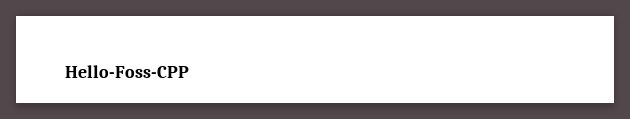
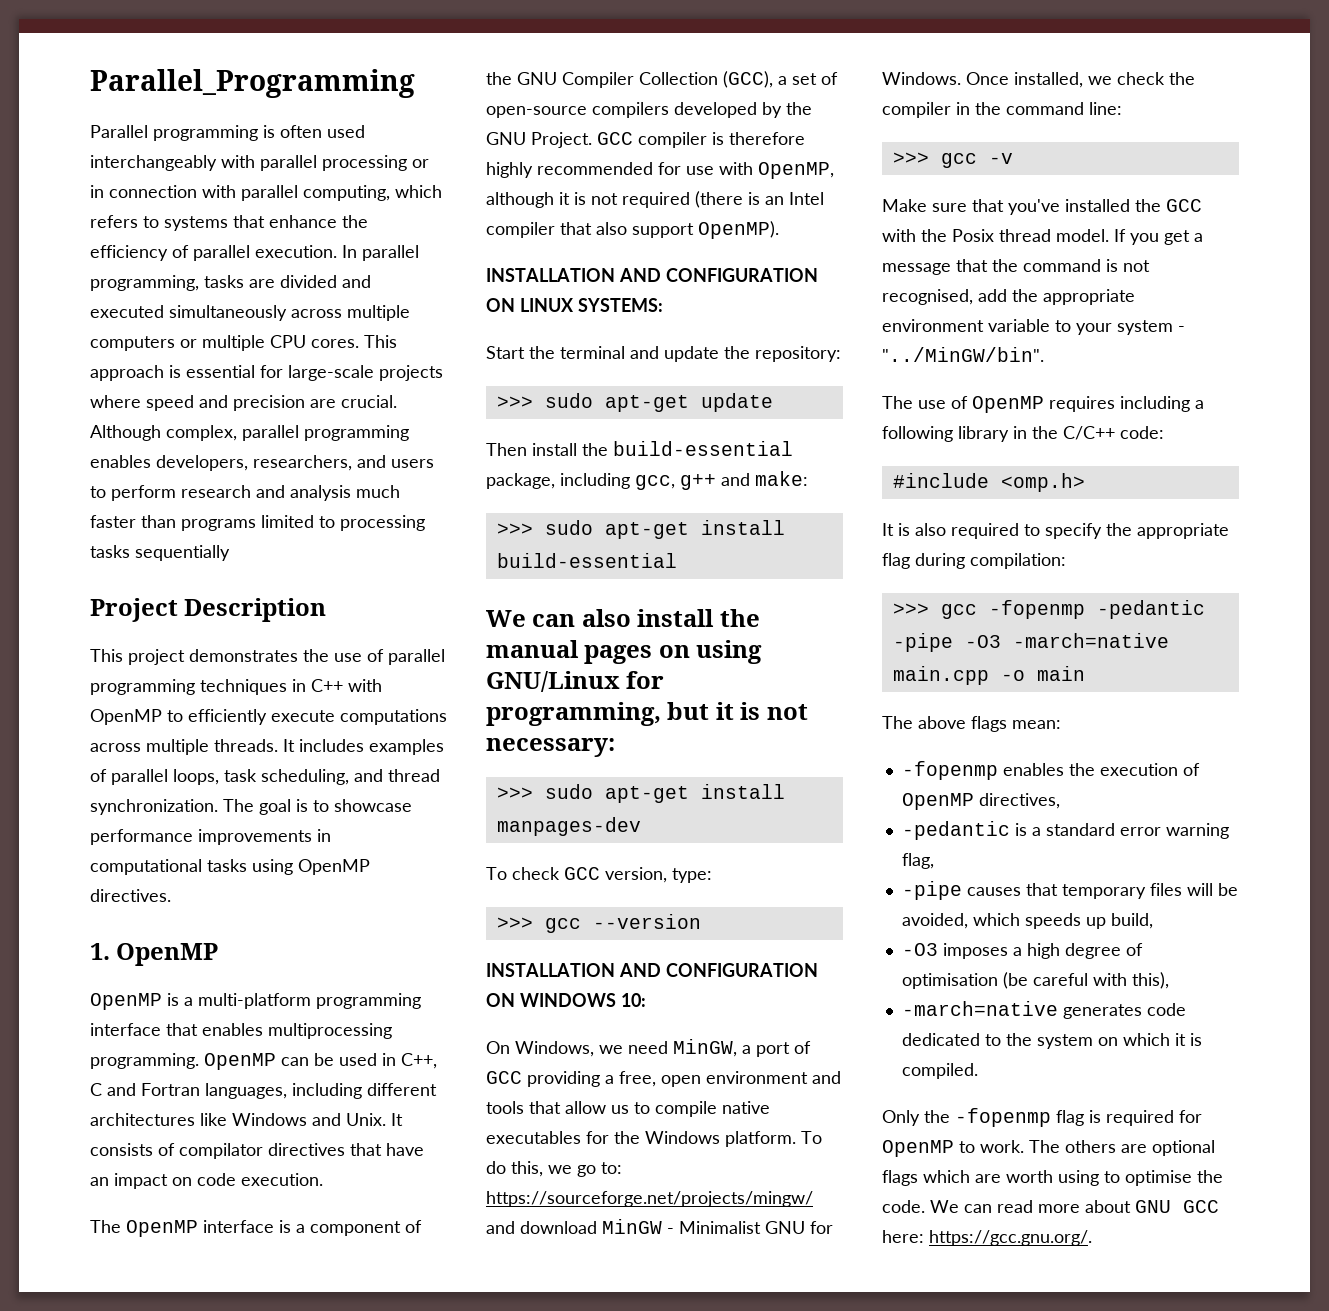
[65,65,189,78] Hello-Foss-CPP -> [90,69,415,98] [90,125,365,141] [90,155,429,171] [90,185,442,201] [90,215,368,231] [90,245,419,261] [90,275,371,291] [90,305,410,321] [90,335,397,351] [90,365,443,381] [90,395,397,411] [90,425,409,441] [90,455,434,471] [90,485,400,501] [90,515,425,531] [90,545,230,561] [90,598,327,622] [90,649,445,665] [90,679,382,695] [90,709,447,725] [90,739,444,755] [90,769,440,785] [90,799,412,815] [90,829,331,845] [90,859,370,875] [90,889,171,902] [90,943,219,966] [90,993,421,1010] [90,1023,392,1039] [90,1053,437,1070] [90,1083,437,1099] [90,1113,403,1126] [90,1143,424,1159] [90,1173,323,1189] [90,1220,422,1237] [486,71,838,88] [486,102,812,118] [486,132,805,148] [486,162,834,179] [486,191,824,208] [486,221,779,239] [486,268,818,282] [486,298,663,312] [486,346,841,362] [496,393,773,412] [486,441,793,456] [486,471,808,490] [496,520,785,539] [496,553,677,568] [486,609,760,627] [486,640,763,664] [486,671,665,692] [486,702,808,726] [486,738,615,757] [496,784,785,803] [496,817,641,836] [486,867,712,883] [496,914,701,933] [486,963,818,977] [486,993,646,1007] [486,1039,811,1057] [486,1071,841,1087] [486,1101,770,1117] [486,1131,822,1147] [486,1161,622,1177] [486,1191,813,1207] [486,1219,833,1234] [882,72,1195,88] [882,102,1122,118] [892,152,1013,168] [882,199,1202,215] [882,229,1203,245] [882,259,1150,275] [882,289,1135,305] [882,319,1185,335] [882,347,1044,362] [882,396,1204,413] [882,426,1164,442] [892,473,1085,492] [882,523,1229,539] [882,553,1066,569] [892,600,1205,619] [892,633,1169,652] [892,666,1085,685] [882,716,1061,732] [901,761,1200,780] [901,793,1060,810] [901,821,1229,840] [901,853,934,869] [901,881,1238,900] [901,913,1153,929] [901,943,1143,959] [901,972,1169,989] [901,1001,1186,1019] [901,1033,1202,1049] [901,1063,978,1079] [882,1108,1202,1127] [882,1140,1215,1157] [882,1170,1223,1186] [882,1200,1219,1213] [882,1230,1092,1246] Parallel_Programming // Parallel programming is often used interchangeably with parallel processing or in connection with parallel computing, which refers to systems that enhance the efficiency of parallel execution. In parallel programming, tasks are divided and executed simultaneously across multiple computers or multiple CPU cores. This approach is essential for large-scale projects where speed and precision are crucial. Although complex, parallel programming enables developers, researchers, and users to perform research and analysis much faster than programs limited to processing tasks sequentially // Project Description // This project demonstrates the use of parallel programming techniques in C++ with OpenMP to efficiently execute computations across multiple threads. It includes examples of parallel loops, task scheduling, and thread synchronization. The goal is to showcase performance improvements in computational tasks using OpenMP directives. // 1. OpenMP // OpenMP is a multi-platform programming interface that enables multiprocessing programming. OpenMP can be used in C++, C and Fortran languages, including different architectures like Windows and Unix. It consists of compilator directives that have an impact on code execution. // The OpenMP interface is a component of the GNU Compiler Collection (GCC), a set of open-source compilers developed by the GNU Project. GCC compiler is therefore highly recommended for use with OpenMP, although it is not required (there is an Intel compiler that also support OpenMP). // INSTALLATION AND CONFIGURATION ON LINUX SYSTEMS: // Start the terminal and update the repository: // >>> sudo apt-get update // Then install the build-essential package, including gcc, g++ and make: // >>> sudo apt-get install build-essential // We can also install the manual pages on using GNU/Linux for programming, but it is not necessary: // >>> sudo apt-get install manpages-dev // To check GCC version, type: // >>> gcc --version // INSTALLATION AND CONFIGURATION ON WINDOWS 10: // On Windows, we need MinGW, a port of GCC providing a free, open environment and tools that allow us to compile native executables for the Windows platform. To do this, we go to: https://sourceforge.net/projects/mingw/ and download MinGW - Minimalist GNU for Windows. Once installed, we check the compiler in the command line: // >>> gcc -v // Make sure that you've installed the GCC with the Posix thread model. If you get a message that the command is not recognised, add the appropriate environment variable to your system - "../MinGW/bin". // The use of OpenMP requires including a following library in the C/C++ code: // #include <omp.h> // It is also required to specify the appropriate flag during compilation: // >>> gcc -fopenmp -pedantic -pipe -O3 -march=native main.cpp -o main // The above flags mean: // -fopenmp enables the execution of OpenMP directives, // -pedantic is a standard error warning flag, // -pipe causes that temporary files will be avoided, which speeds up build, // -O3 imposes a high degree of optimisation (be careful with this), // -march=native generates code dedicated to the system on which it is compiled. // Only the -fopenmp flag is required for OpenMP to work. The others are optional flags which are worth using to optimise the code. We can read more about GNU GCC here: https://gcc.gnu.org/.

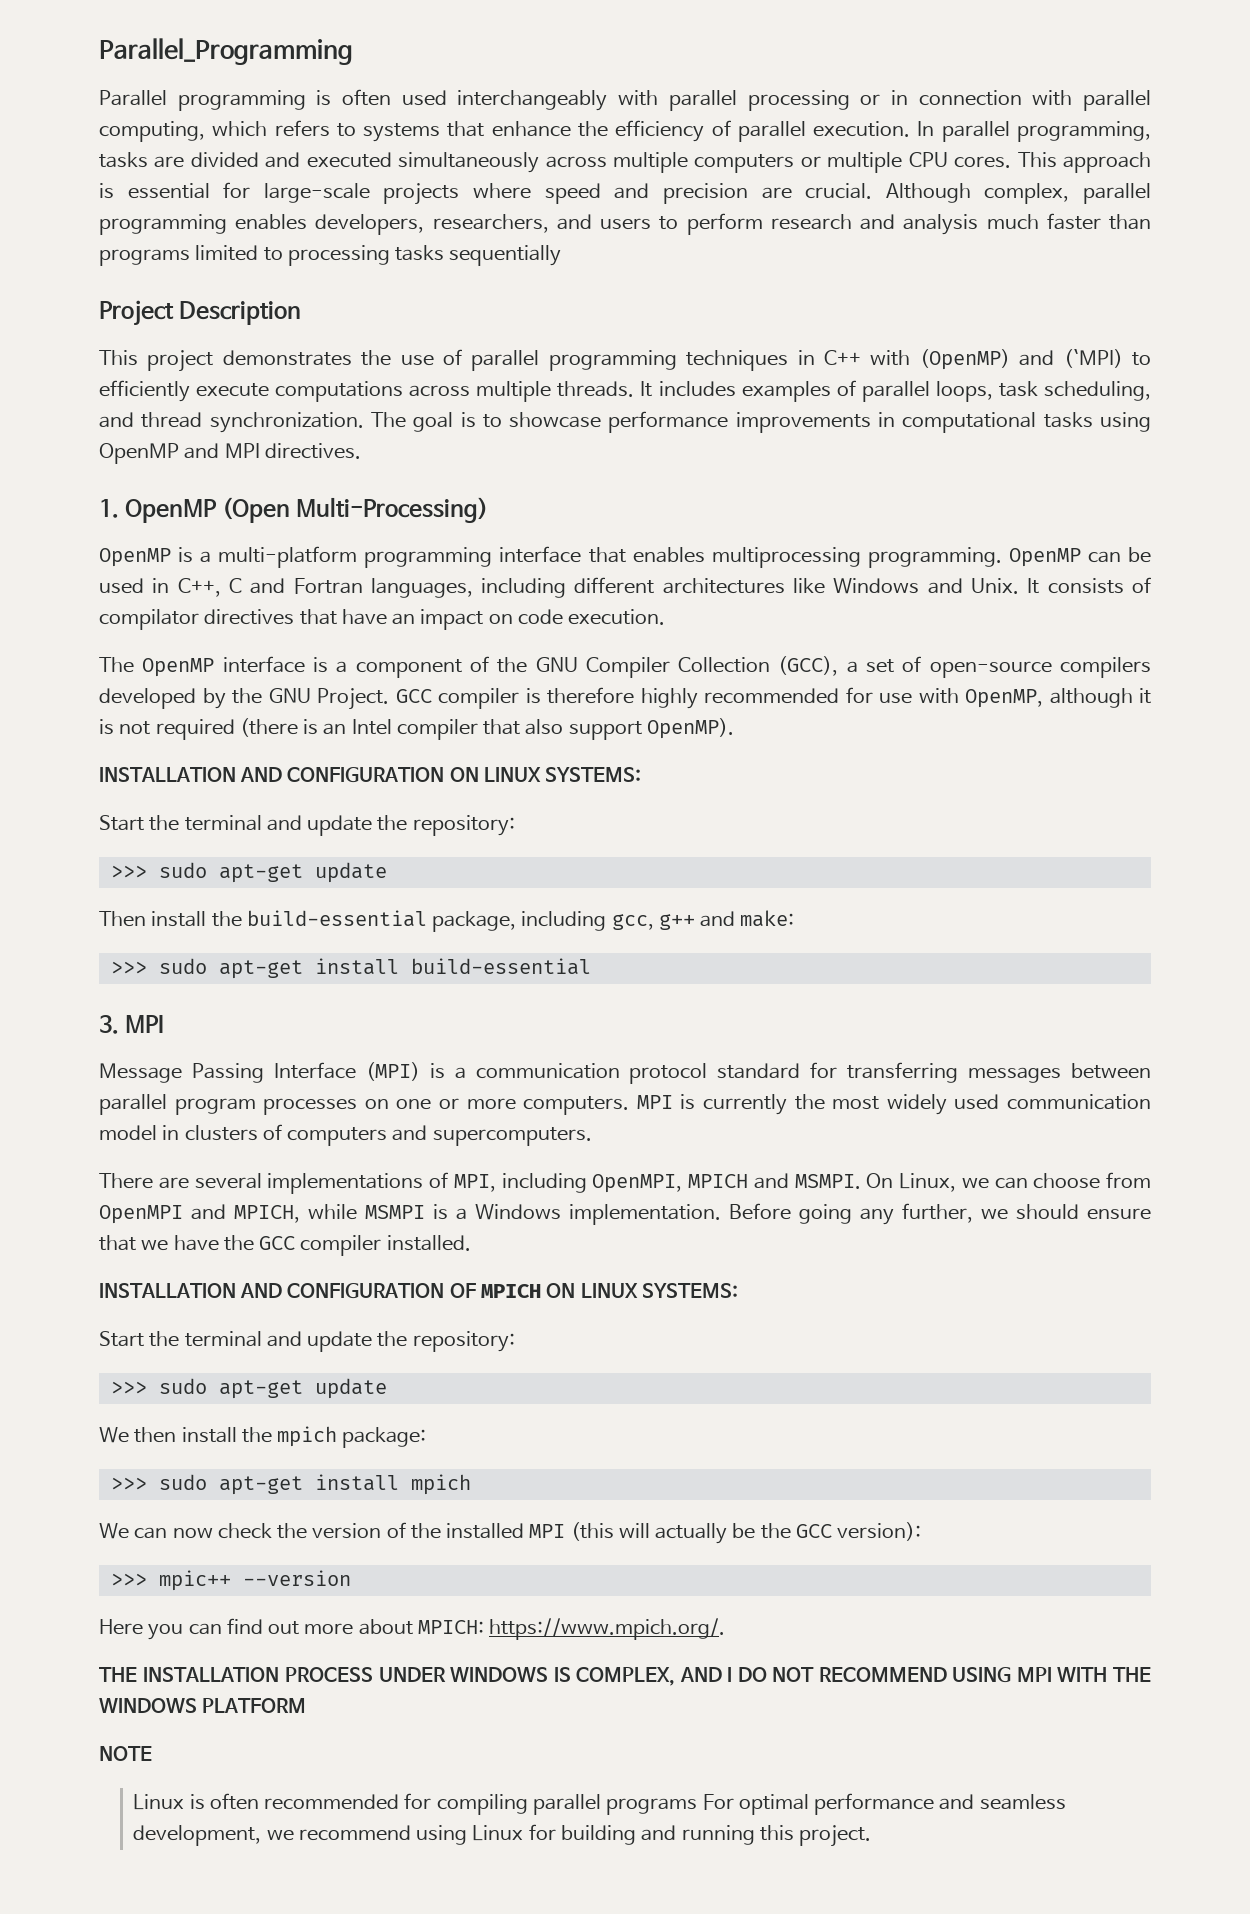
[90,709,162,725] OpenMP -> [919,349,1123,370] (OpenMP) and (`MPI)
(370, 867) none -> [184,443,260,459] and MPI
(219, 954) none -> [222,497,489,523] (Open Multi-Processing)
[486,609,760,627] [486,640,763,664] [486,671,665,692] [486,702,808,726] [486,738,615,757] [496,784,785,803] [496,817,641,836] [486,867,712,883] [496,917,581,933] We can also install the manual pages on using GNU/Linux for programming, but it is not necessary: // >>> sudo apt-get install manpages-dev // To check GCC version, type: // >>> gcc -> [99,1015,165,1034] [99,1062,1151,1084] [99,1094,1151,1115] [99,1124,592,1146] [99,1172,1151,1194] [99,1203,1151,1225] [99,1235,471,1256] [99,1283,738,1299] [99,1331,515,1352] [110,1378,387,1399] [99,1426,427,1448] [110,1474,471,1495] [99,1522,922,1544] [110,1570,231,1591] 3. MPI // Message Passing Interface (MPI) is a communication protocol standard for transferring messages between parallel program processes on one or more computers. MPI is currently the most widely used communication model in clusters of computers and supercomputers. // There are several implementations of MPI, including OpenMPI, MPICH and MSMPI. On Linux, we can choose from OpenMPI and MPICH, while MSMPI is a Windows implementation. Before going any further, we should ensure that we have the GCC compiler installed. // INSTALLATION AND CONFIGURATION OF MPICH ON LINUX SYSTEMS: // Start the terminal and update the repository: // >>> sudo apt-get update // We then install the mpich package: // >>> sudo apt-get install mpich // We can now check the version of the installed MPI (this will actually be the GCC version): // >>> mpic++
[486,963,818,977] [486,993,646,1007] [486,1039,811,1057] [486,1071,841,1087] [486,1101,770,1117] [486,1131,822,1147] [486,1161,622,1177] [486,1191,813,1207] [486,1219,833,1234] [882,72,1195,88] [882,102,1122,118] [892,152,1013,168] [882,199,1202,215] [882,229,1203,245] [882,259,1150,275] [882,289,1135,305] [882,319,1185,335] [882,347,1044,362] [882,396,1204,413] [882,426,1164,442] [892,473,1085,492] [882,523,1229,539] [882,553,1066,569] [892,600,1205,619] [892,633,1169,652] [892,666,1085,685] [882,716,1061,732] [901,761,1200,780] [901,793,1060,810] [901,821,1229,840] [901,853,934,869] [901,881,1238,900] [901,913,1153,929] [901,943,1143,959] [901,972,1169,989] [901,1001,1186,1019] [901,1033,1202,1049] [901,1063,978,1079] [882,1108,1202,1127] [882,1140,1215,1157] [882,1170,1223,1186] [882,1200,1219,1213] [882,1230,1092,1246] INSTALLATION AND CONFIGURATION ON WINDOWS 10: // On Windows, we need MinGW, a port of GCC providing a free, open environment and tools that allow us to compile native executables for the Windows platform. To do this, we go to: https://sourceforge.net/projects/mingw/ and download MinGW - Minimalist GNU for Windows. Once installed, we check the compiler in the command line: // >>> gcc -v // Make sure that you've installed the GCC with the Posix thread model. If you get a message that the command is not recognised, add the appropriate environment variable to your system - "../MinGW/bin". // The use of OpenMP requires including a following library in the C/C++ code: // #include <omp.h> // It is also required to specify the appropriate flag during compilation: // >>> gcc -fopenmp -pedantic -pipe -O3 -march=native main.cpp -o main // The above flags mean: // -fopenmp enables the execution of OpenMP directives, // -pedantic is a standard error warning flag, // -pipe causes that temporary files will be avoided, which speeds up build, // -O3 imposes a high degree of optimisation (be careful with this), // -march=native generates code dedicated to the system on which it is compiled. // Only the -fopenmp flag is required for OpenMP to work. The others are optional flags which are worth using to optimise the code. We can read more about GNU GCC here: https://gcc.gnu.org/. -> [99,1618,726,1640] [99,1667,1152,1686] [99,1698,307,1713] [99,1746,152,1761] [133,1793,1066,1815] [133,1824,872,1847] Here you can find out more about MPICH: https://www.mpich.org/. // THE INSTALLATION PROCESS UNDER WINDOWS IS COMPLEX, AND I DO NOT RECOMMEND USING MPI WITH THE WINDOWS PLATFORM // NOTE // Linux is often recommended for compiling parallel programs For optimal performance and seamless development, we recommend using Linux for building and running this project.

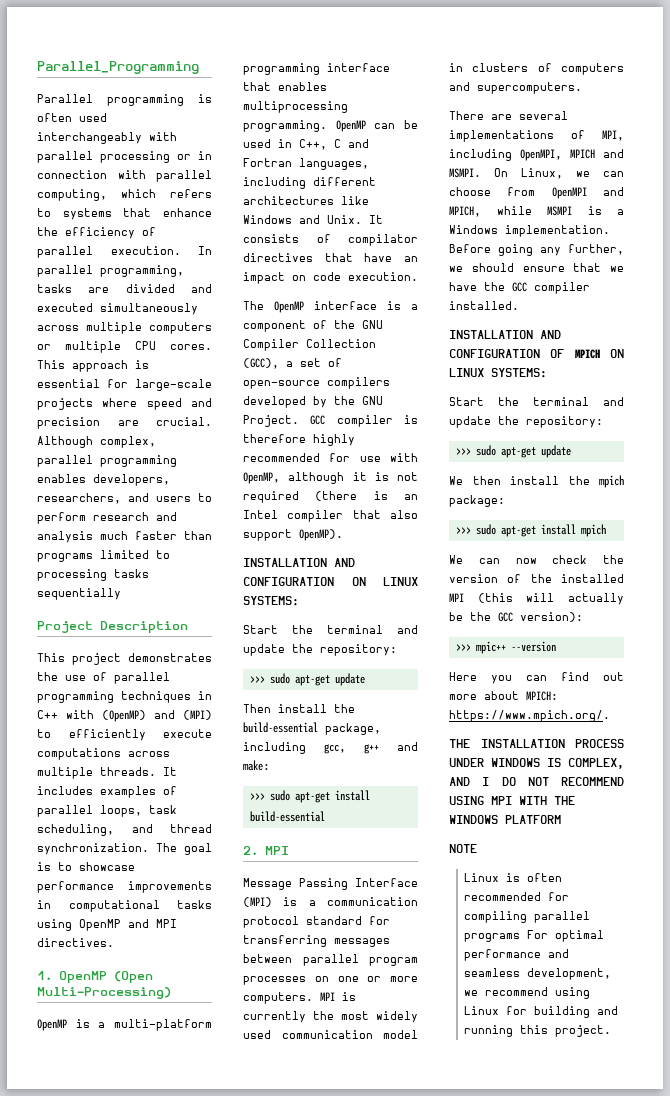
[1063,349,1123,368] (`MPI) -> [183,710,212,720] (MPI)
[99,1015,119,1034] 3. -> [243,846,258,855] 2.

